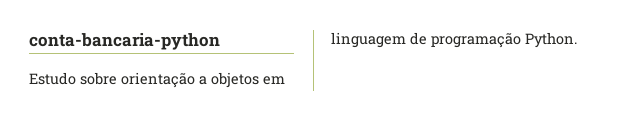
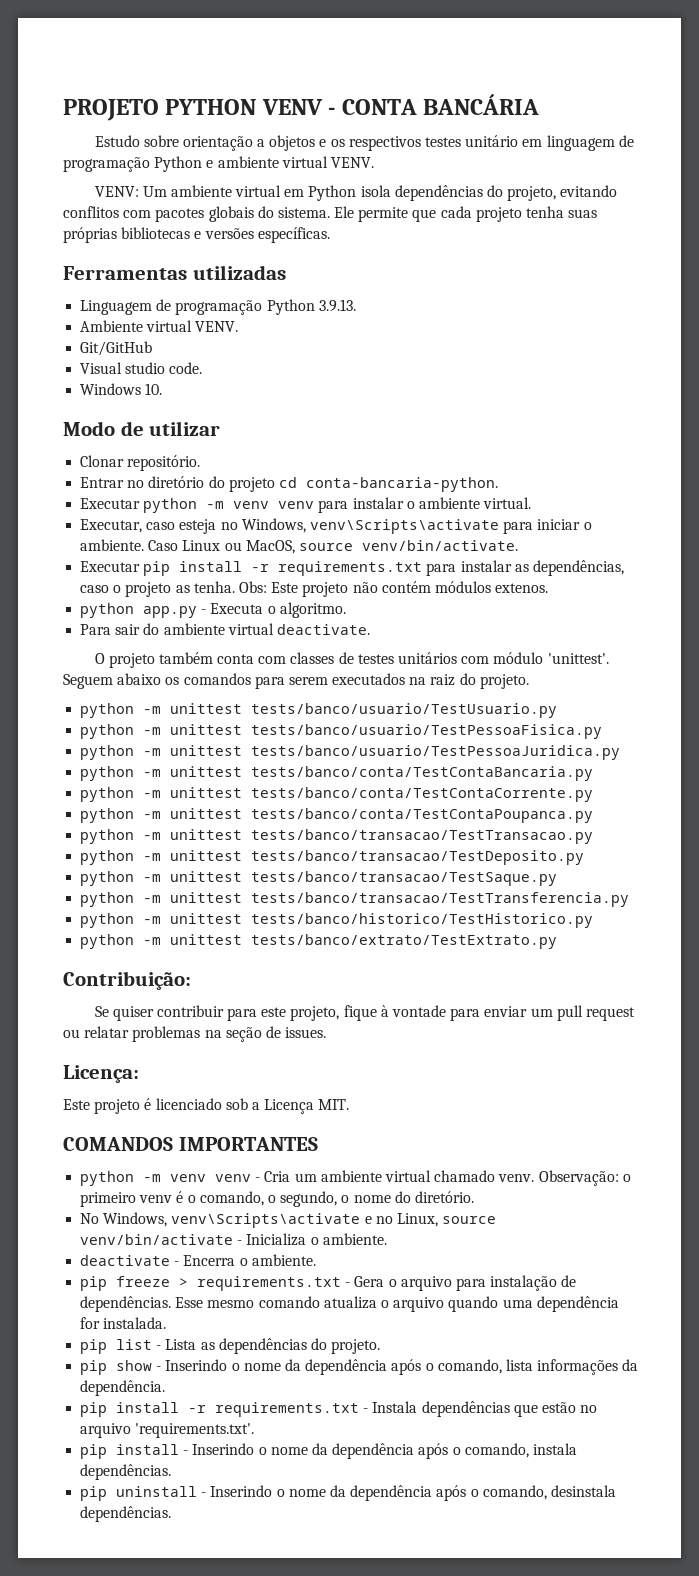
[29,33,220,50] conta-bancaria-python -> [63,94,540,121] PROJETO PYTHON VENV - CONTA BANCÁRIA
[263,76,285,85] [331,32,577,48] em linguagem de programação Python. -> [319,135,634,151] [63,156,374,172] [94,185,618,201] [63,206,598,222] [63,227,330,243] [63,265,286,280] [80,299,356,315] [80,320,239,332] [80,341,153,356] [80,362,203,374] [80,383,163,395] [63,421,221,436] [80,455,201,471] [80,476,498,492] [80,497,532,513] [80,518,592,534] [80,539,518,554] [80,560,624,576] [80,581,549,597] [80,602,346,618] [80,623,370,635] [94,652,609,668] [63,673,529,689] [80,703,558,718] [80,724,603,739] [80,745,621,760] [80,766,594,781] [80,787,594,802] [80,808,594,823] [80,829,594,844] [80,850,585,865] [80,871,558,886] [80,892,630,907] [80,913,594,928] [80,934,558,949] [63,971,191,990] [94,1005,635,1021] [63,1026,327,1042] [63,1065,139,1083] [63,1098,350,1114] [63,1137,318,1151] [80,1170,631,1186] [80,1191,474,1207] [80,1212,497,1228] [80,1233,387,1246] [80,1254,316,1266] [80,1275,577,1291] [80,1296,619,1312] [80,1317,167,1329] [80,1338,381,1354] [80,1359,639,1375] [80,1380,166,1396] [80,1401,598,1417] [80,1423,255,1438] [80,1443,577,1459] [80,1464,172,1480] [80,1485,616,1501] [80,1506,172,1522] e os respectivos testes unitário em linguagem de programação Python e ambiente virtual VENV. // VENV: Um ambiente virtual em Python isola dependências do projeto, evitando conflitos com pacotes globais do sistema. Ele permite que cada projeto tenha suas próprias bibliotecas e versões específicas. // Ferramentas utilizadas // Linguagem de programação Python 3.9.13. // Ambiente virtual VENV. // Git/GitHub // Visual studio code. // Windows 10. // Modo de utilizar // Clonar repositório. // Entrar no diretório do projeto cd conta-bancaria-python. // Executar python -m venv venv para instalar o ambiente virtual. // Executar, caso esteja no Windows, venv\Scripts\activate para iniciar o ambiente. Caso Linux ou MacOS, source venv/bin/activate. // Executar pip install -r requirements.txt para instalar as dependências, caso o projeto as tenha. Obs: Este projeto não contém módulos extenos. // python app.py - Executa o algoritmo. // Para sair do ambiente virtual deactivate. // O projeto também conta com classes de testes unitários com módulo 'unittest'. Seguem abaixo os comandos para serem executados na raiz do projeto. // python -m unittest tests/banco/usuario/TestUsuario.py // python -m unittest tests/banco/usuario/TestPessoaFisica.py // python -m unittest tests/banco/usuario/TestPessoaJuridica.py // python -m unittest tests/banco/conta/TestContaBancaria.py // python -m unittest tests/banco/conta/TestContaCorrente.py // python -m unittest tests/banco/conta/TestContaPoupanca.py // python -m unittest tests/banco/transacao/TestTransacao.py // python -m unittest tests/banco/transacao/TestDeposito.py // python -m unittest tests/banco/transacao/TestSaque.py // python -m unittest tests/banco/transacao/TestTransferencia.py // python -m unittest tests/banco/historico/TestHistorico.py // python -m unittest tests/banco/extrato/TestExtrato.py // Contribuição: // Se quiser contribuir para este projeto, fique à vontade para enviar um pull request ou relatar problemas na seção de issues. // Licença: // Este projeto é licenciado sob a Licença MIT. // COMANDOS IMPORTANTES // python -m venv venv - Cria um ambiente virtual chamado venv. Observação: o primeiro venv é o comando, o segundo, o nome do diretório. // No Windows, venv\Scripts\activate e no Linux, source venv/bin/activate - Inicializa o ambiente. // deactivate - Encerra o ambiente. // pip freeze > requirements.txt - Gera o arquivo para instalação de dependências. Esse mesmo comando atualiza o arquivo quando uma dependência for instalada. // pip list - Lista as dependências do projeto. // pip show - Inserindo o nome da dependência após o comando, lista informações da dependência. // pip install -r requirements.txt - Instala dependências que estão no arquivo 'requirements.txt'. // pip install - Inserindo o nome da dependência após o comando, instala dependências. // pip uninstall - Inserindo o nome da dependência após o comando, desinstala dependências.

